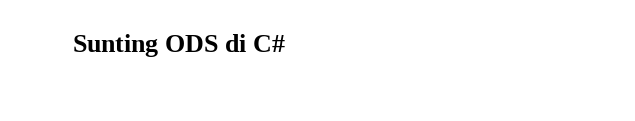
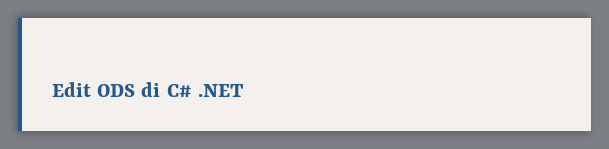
[73,34,158,57] Sunting -> [52,82,91,97] Edit
(286, 43) none -> [197,84,244,97] .NET

